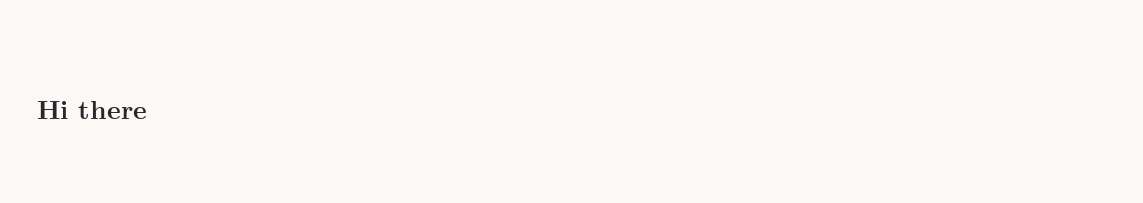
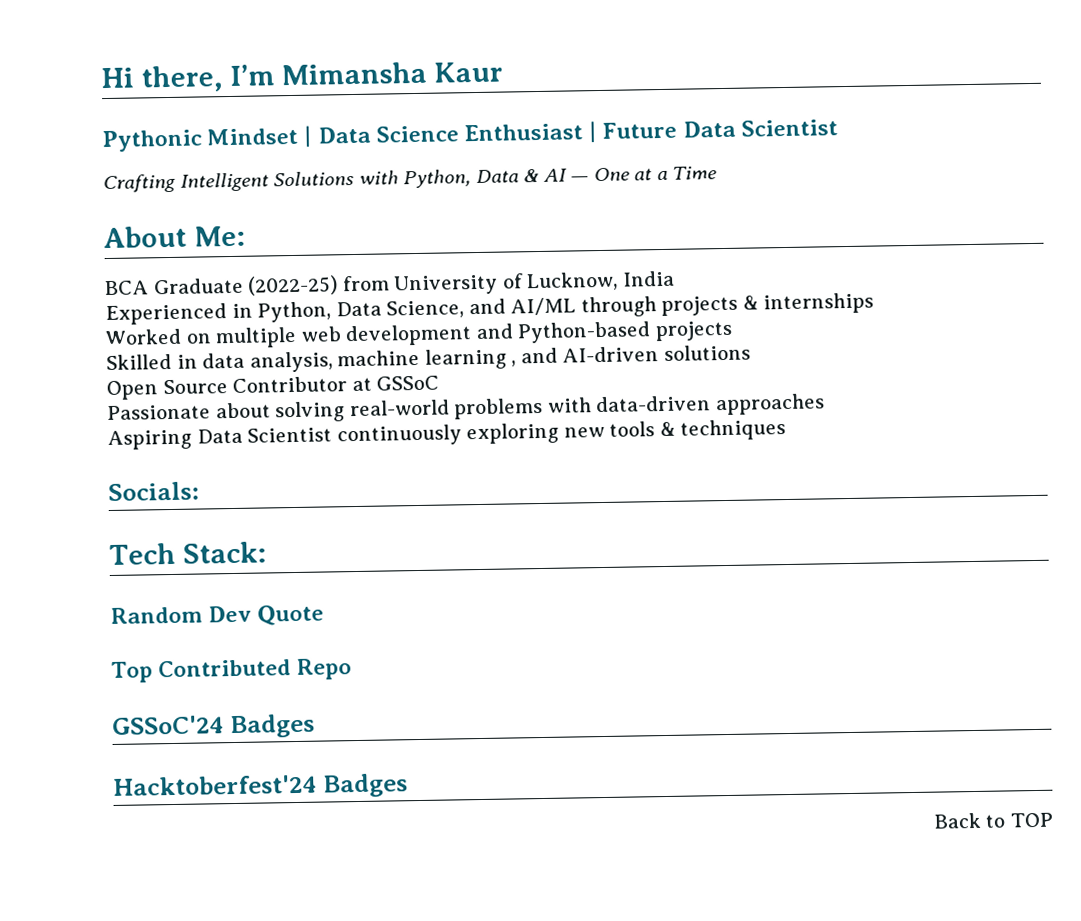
[78,101,147,119] there -> [140,61,504,93] [102,119,838,153] [103,166,718,194] [103,225,246,249] [105,270,675,296] [105,292,875,326] [105,320,733,349] [106,344,751,373] [106,375,440,401] [107,393,825,423] [107,419,787,451] [108,481,200,502] [109,541,267,566] [110,604,325,626] [111,658,353,683] [112,713,315,739] [113,773,408,798] [933,812,1054,829] there, I’m Mimansha Kaur // Pythonic Mindset | Data Science Enthusiast | Future Data Scientist // Crafting Intelligent Solutions with Python, Data & AI — One at a Time // About Me: // BCA Graduate (2022-25) from University of Lucknow, India // Experienced in Python, Data Science, and AI/ML through projects & internships // Worked on multiple web development and Python-based projects // Skilled in data analysis, machine learning , and AI-driven solutions // Open Source Contributor at GSSoC // Passionate about solving real-world problems with data-driven approaches // Aspiring Data Scientist continuously exploring new tools & techniques // Socials: // Tech Stack: // Random Dev Quote // Top Contributed Repo // GSSoC'24 Badges // Hacktoberfest'24 Badges // Back to TOP

